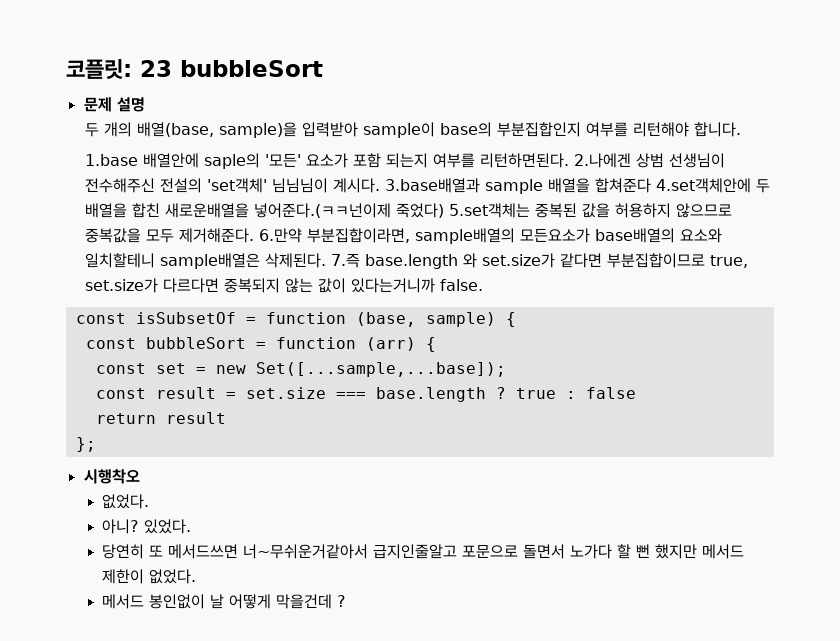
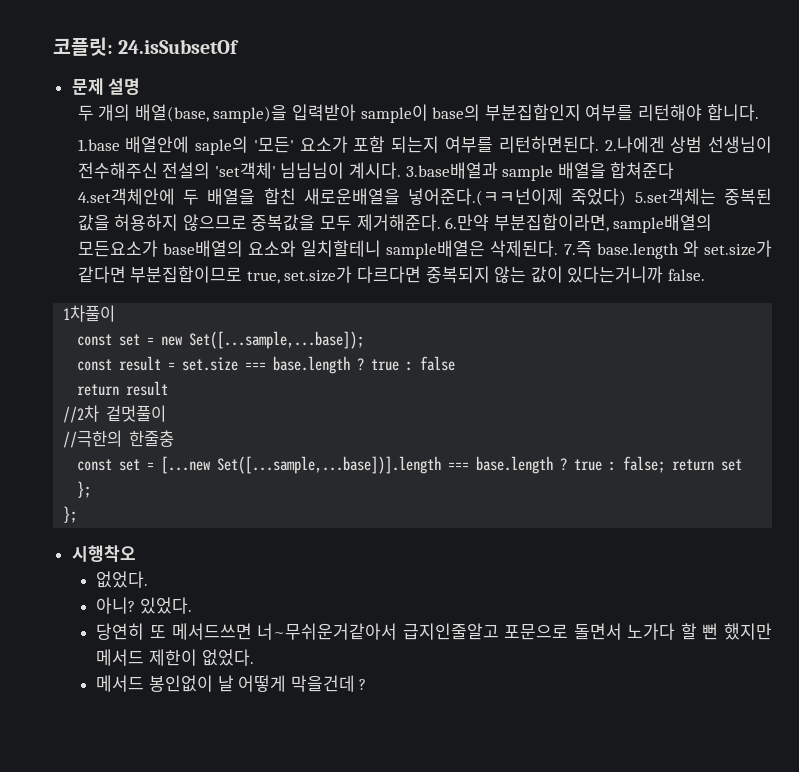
[140,60,323,77] 23 bubbleSort -> [118,39,240,54] 24.isSubsetOf
[75,312,516,327] [85,337,436,352] const isSubsetOf = function (base, sample) { // const bubbleSort = function (arr) { -> [63,305,116,322] 1차풀이
(226, 418) none -> [63,405,167,423] [63,430,175,448] [77,456,743,474] [77,481,92,498] // //2차 겉멋풀이 // //극한의 한줄충 // const set = [...new Set([...sample,...base])].length === base.length ? true : false; return set };

